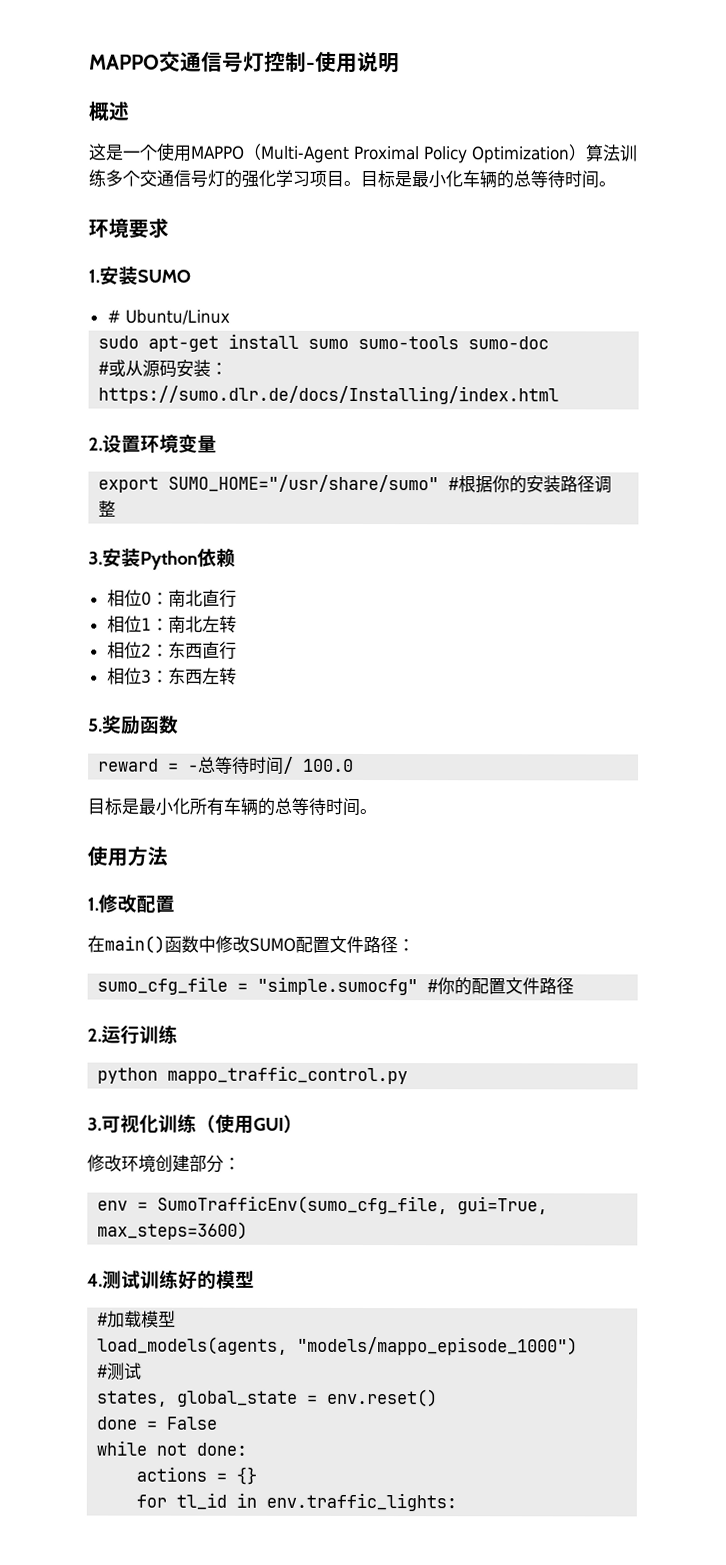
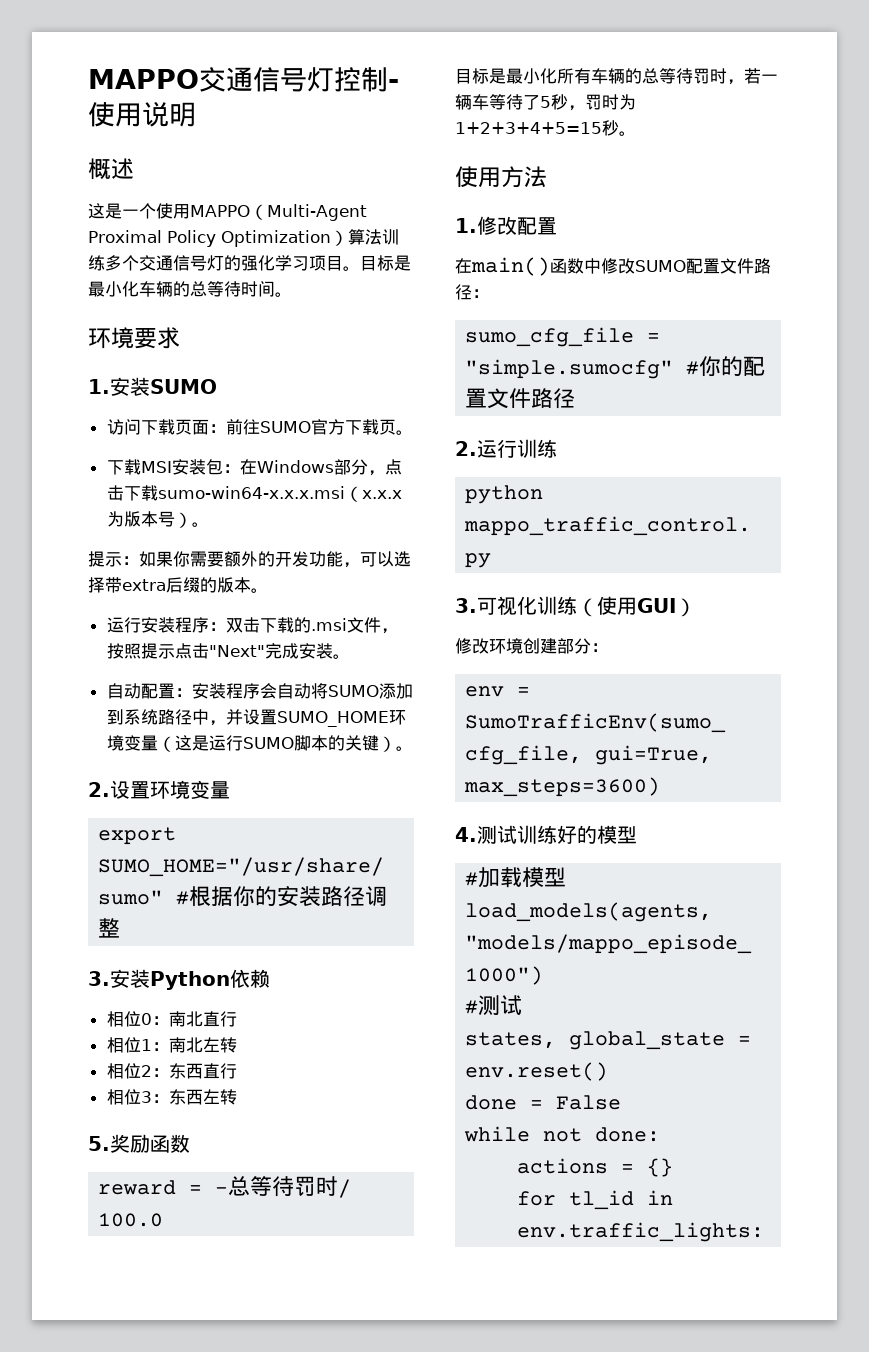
[106,309,230,325] [98,333,550,352] [98,359,229,378] [98,385,560,405] # Ubuntu/Linux // sudo apt-get install sumo sumo-tools sumo-doc // #或从源码安装：https://sumo.dlr.de/docs/Installing/index.html -> [106,419,413,435] [106,459,402,476] [106,485,402,502] [106,511,209,528] [88,551,411,568] [88,577,268,593] [106,617,398,634] [106,643,350,659] [106,683,413,699] [106,709,406,727] [106,735,413,752] 访问下载页面：前往SUMO官方下载页。 // 下载MSI安装包：在Windows部分，点击下载sumo-win64-x.x.x.msi（x.x.x为版本号）。 // 提示：如果你需要额外的开发功能，可以选择带extra后缀的版本。 // 运行安装程序：双击下载的.msi文件，按照提示点击"Next"完成安装。 // 自动配置：安装程序会自动将SUMO添加到系统路径中，并设置SUMO_HOME环境变量（这是运行SUMO脚本的关键）。
[249,756,285,775] 时间 -> [294,1176,339,1197] 罚时
[325,797,360,816] 时间 -> [693,68,778,85] [455,94,636,111] [455,120,619,136] 罚时，若一辆车等待了5秒，罚时为1+2+3+4+5=15秒

